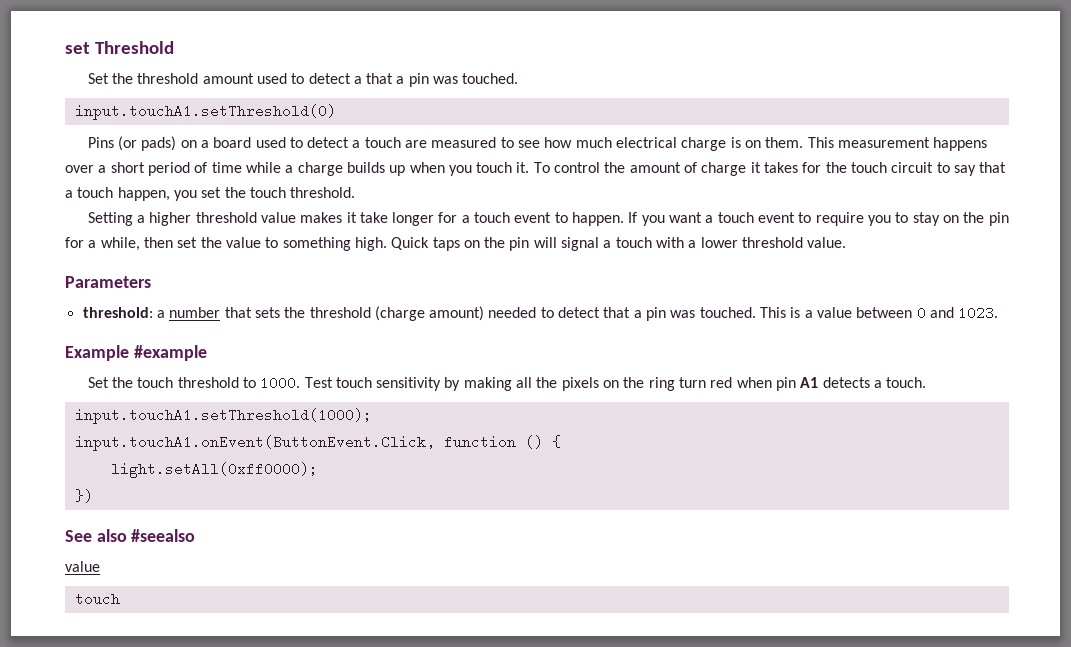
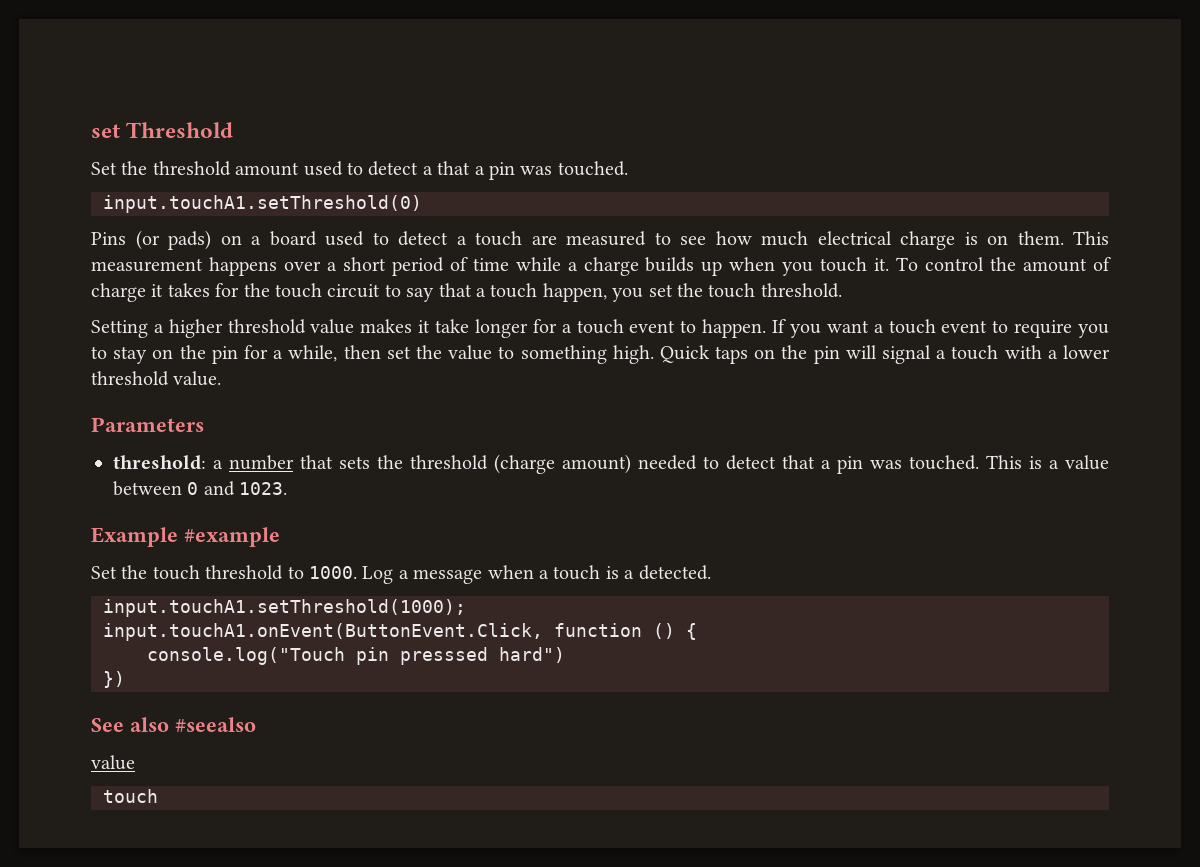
[304,377,927,391] Test touch sensitivity by making all the pixels on the ring turn red when pin A1 detects a touch. -> [362,565,711,584] Log a message when a touch is a detected.
[110,462,318,478] light.setAll(0xff0000); -> [147,647,565,665] console.log("Touch pin presssed hard")

